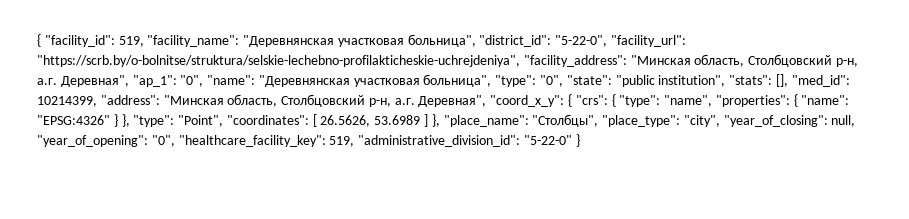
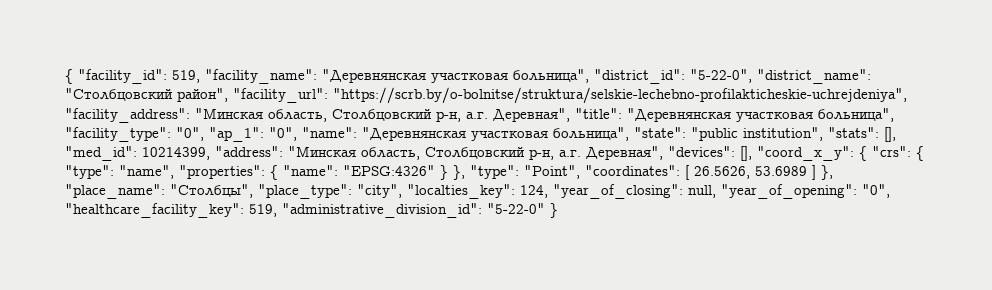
(608, 41) none -> [757,69,871,84] [65,88,228,102] "district_name": "Столбцовский район",
(129, 81) none -> [575,108,894,122] [65,127,204,142] "title": "Деревнянская участковая больница", "facility_type": "0",
[495,75,564,87] "type": "0", -> (629, 134) none
(487, 101) none -> [668,146,752,161] "devices": [],
(720, 121) none -> [407,184,548,199] "localties_key": 124,

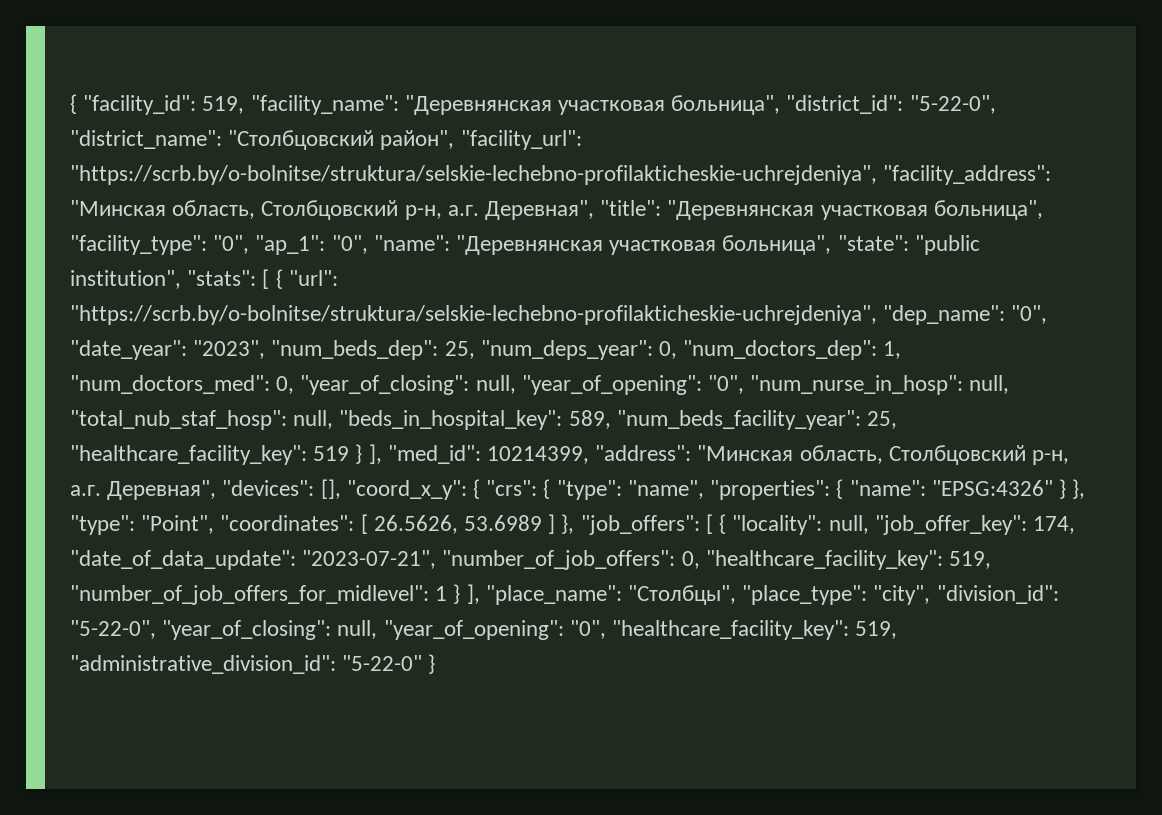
[884,127,896,142] [], -> [262,269,338,289] [70,305,1048,325] [70,340,902,360] [70,375,1010,395] [70,410,898,430] [70,444,382,465] [ { "url": "https://scrb.by/o-bolnitse/struktura/selskie-lechebno-profilakticheskie-uchrejdeniya", "dep_name": "0", "date_year": "2023", "num_beds_dep": 25, "num_deps_year": 0, "num_doctors_dep": 1, "num_doctors_med": 0, "year_of_closing": null, "year_of_opening": "0", "num_nurse_in_hosp": null, "total_nub_staf_hosp": null, "beds_in_hospital_key": 589, "num_beds_facility_year": 25, "healthcare_facility_key": 519 } ],
(833, 172) none -> [580,514,1075,535] [70,550,992,570] [70,584,480,605] "job_offers": [ { "locality": null, "job_offer_key": 174, "date_of_data_update": "2023-07-21", "number_of_job_offers": 0, "healthcare_facility_key": 519, "number_of_job_offers_for_midlevel": 1 } ],
[407,184,548,199] "localties_key": 124, -> [936,585,1059,604] [70,620,156,639] "division_id": "5-22-0",

